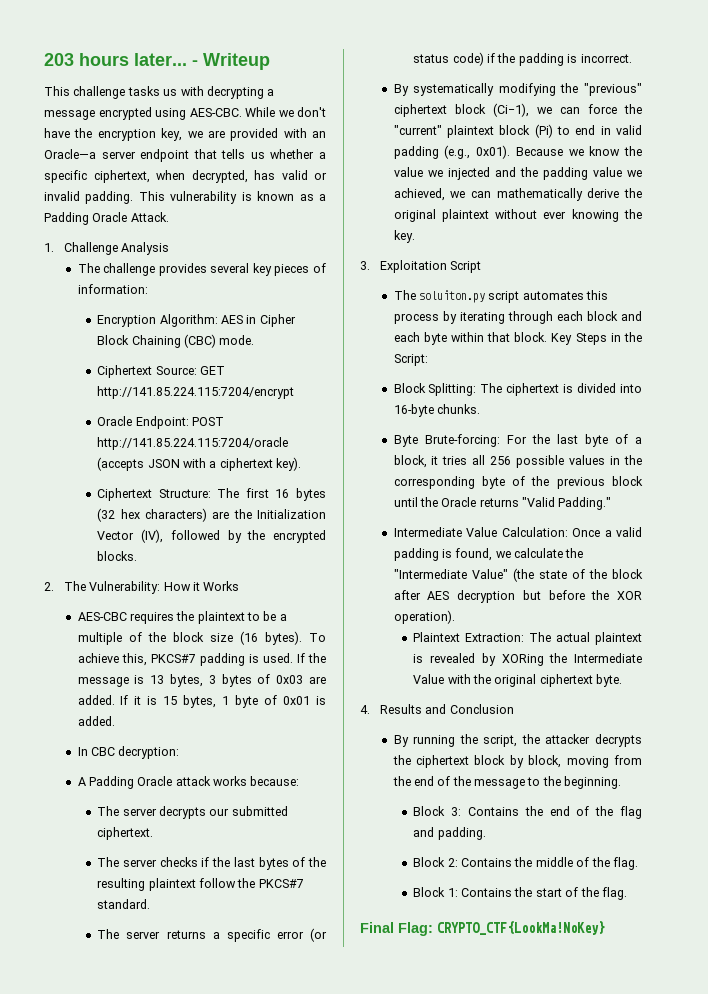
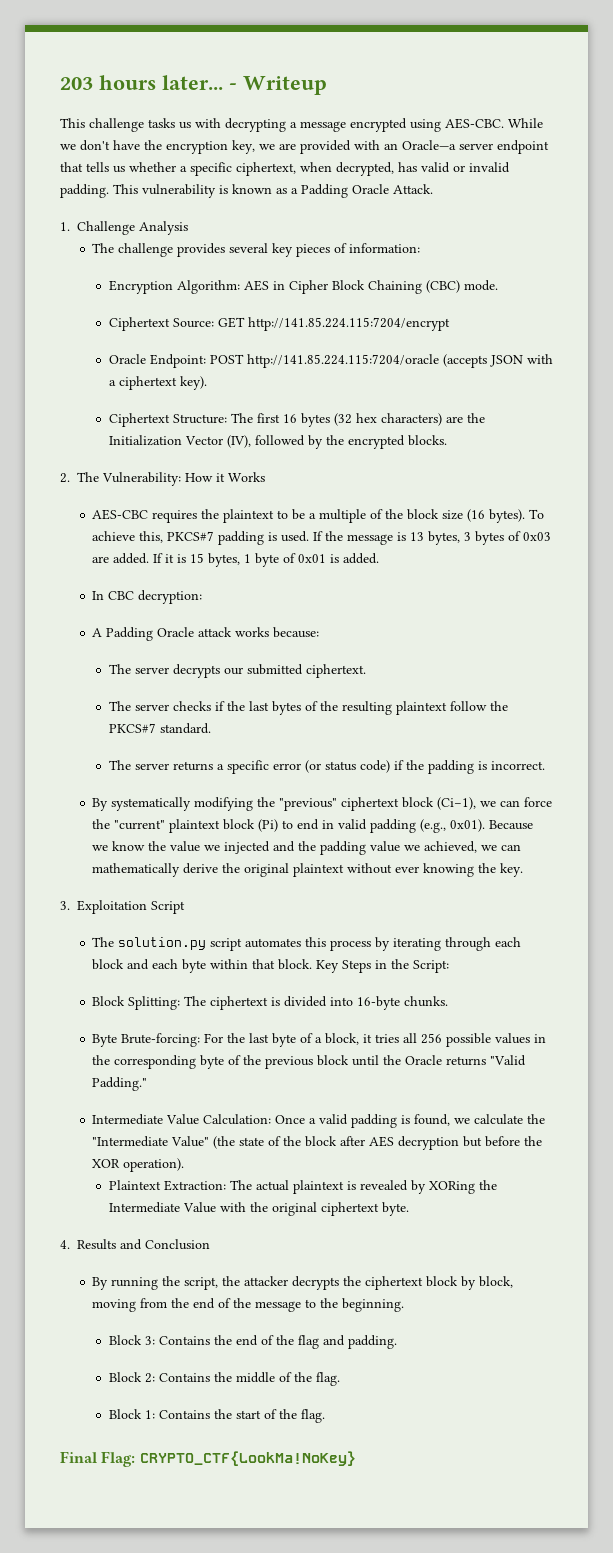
[418,290,485,303] soluiton.py -> [118,937,207,950] solution.py

